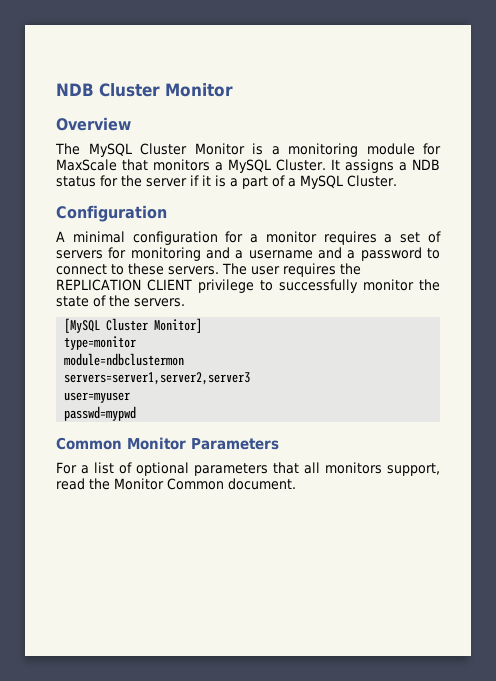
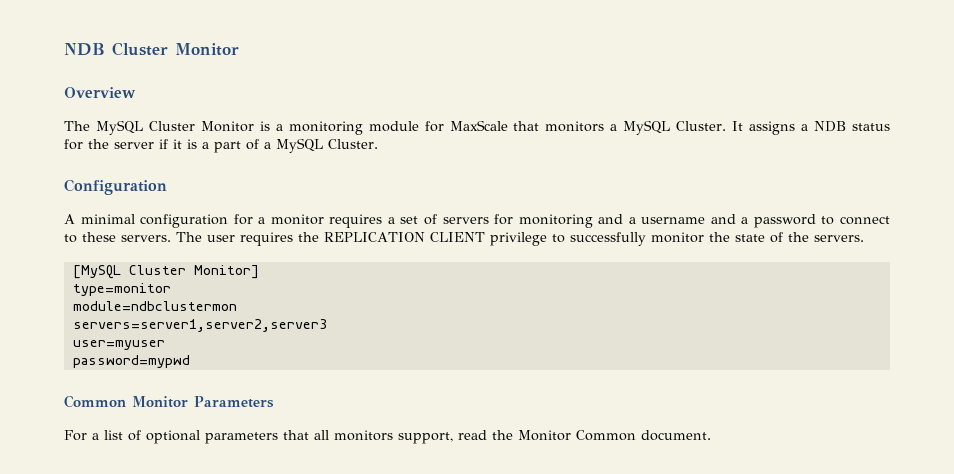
[64,406,137,421] passwd=mypwd -> [72,355,190,368] password=mypwd

